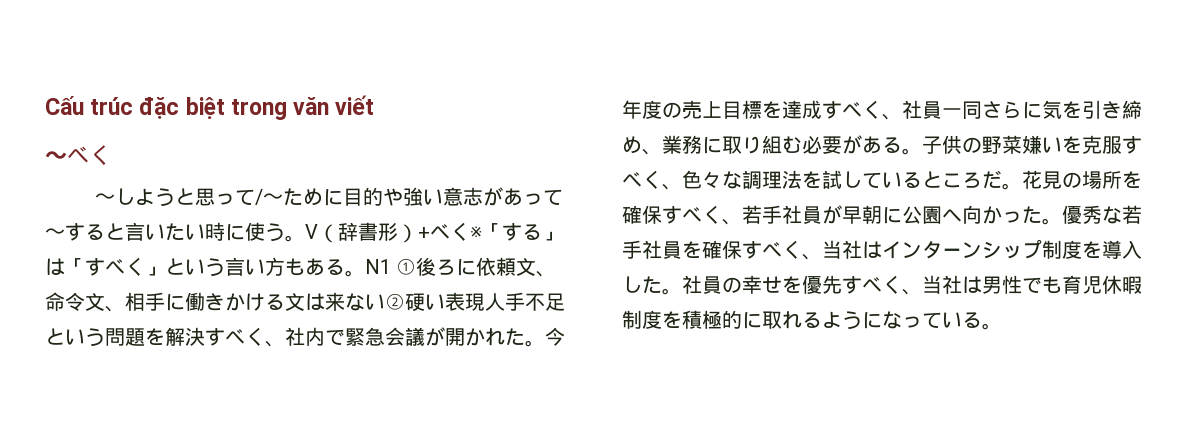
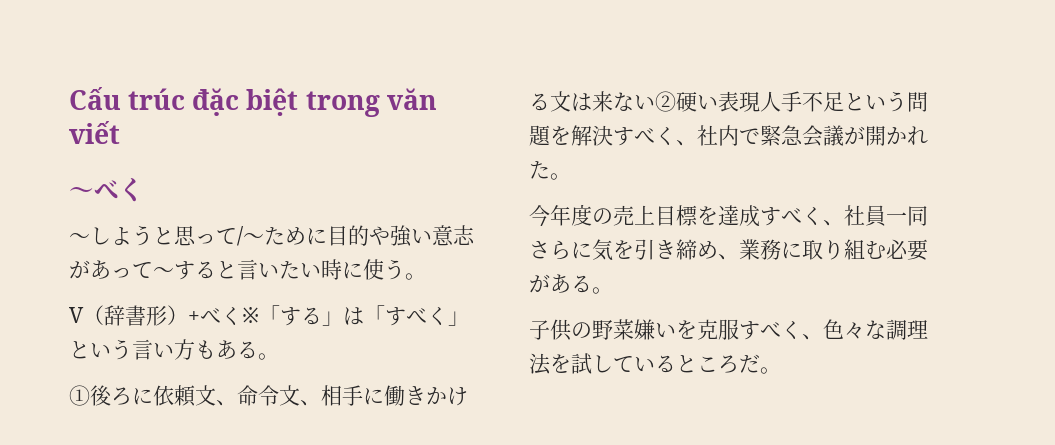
(305, 238) none -> (426, 276) //
[365,259,391,274] N1 -> (279, 356) //
(545, 343) none -> (571, 176) //
(922, 151) none -> (613, 290) //
[1022,170,1142,189] [622,205,1142,225] [622,239,1142,260] [622,275,1142,295] [622,310,1002,330] 花見の場所を確保すべく、若手社員が早朝に公園へ向かった。優秀な若手社員を確保すべく、当社はインターンシップ制度を導入した。社員の幸せを優先すべく、当社は男性でも育児休暇制度を積極的に取れるようになっている。 -> (781, 370) none

